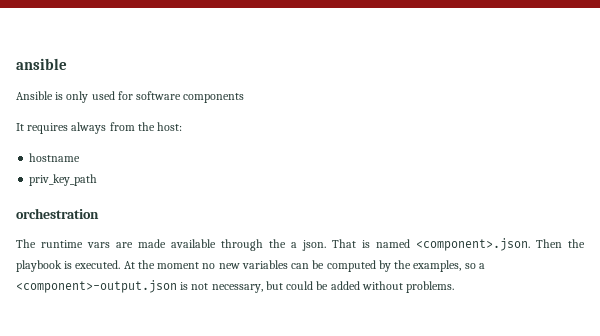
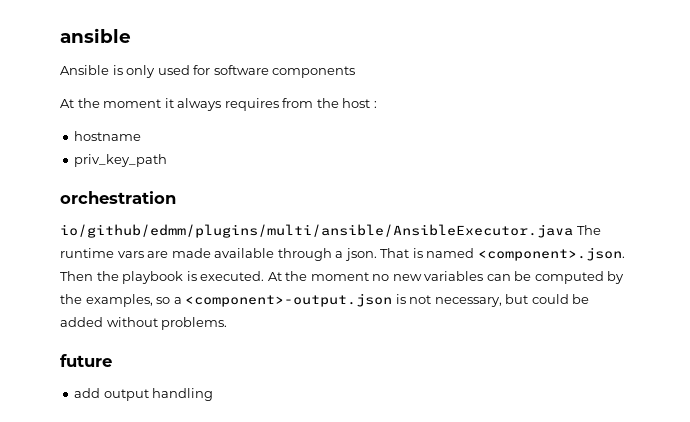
[16,122,183,134] It requires always from the host: -> [60,98,377,111] At the moment it always requires from the host :
(99, 213) none -> [60,224,573,238] io/github/edmm/plugins/multi/ansible/AnsibleExecutor.java
[269,239,286,248] the -> (332, 254) none
(455, 287) none -> [60,354,112,367] [74,388,214,401] // future // add output handling

